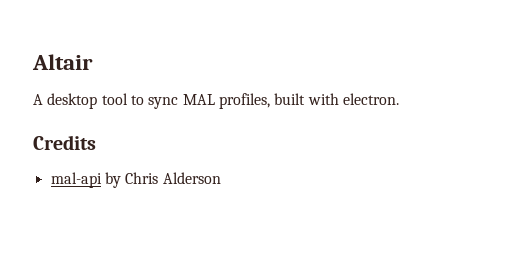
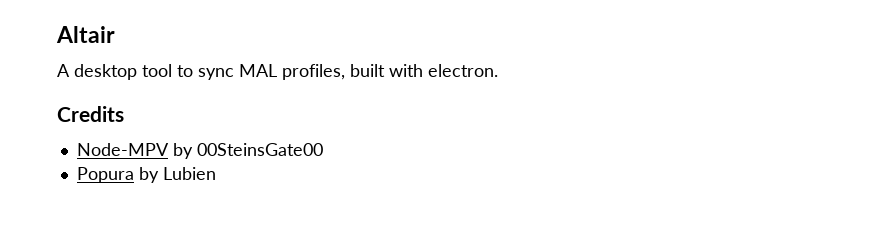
[50,172,221,188] mal-api by Chris Alderson -> [76,143,323,159] [76,167,216,183] Node-MPV by 00SteinsGate00 // Popura by Lubien

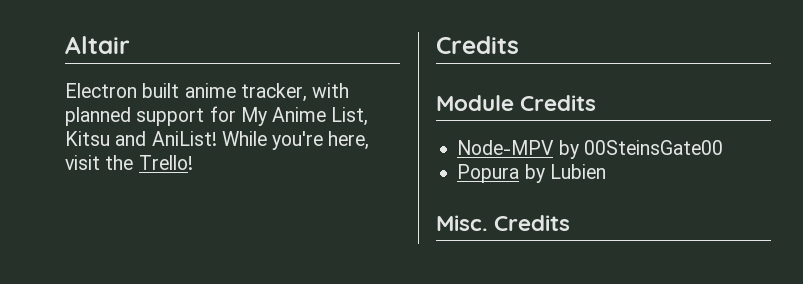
[57,64,498,80] [57,106,124,122] A desktop tool to sync MAL profiles, built with electron. // Credits -> [65,83,350,102] [65,106,369,126] [65,131,370,150] [65,155,193,170] [436,36,519,54] [436,95,597,111] Electron built anime tracker, with planned support for My Anime List, Kitsu and AniList! While you're here, visit the Trello! // Credits // Module Credits
(216, 173) none -> [436,215,571,231] // Misc. Credits

